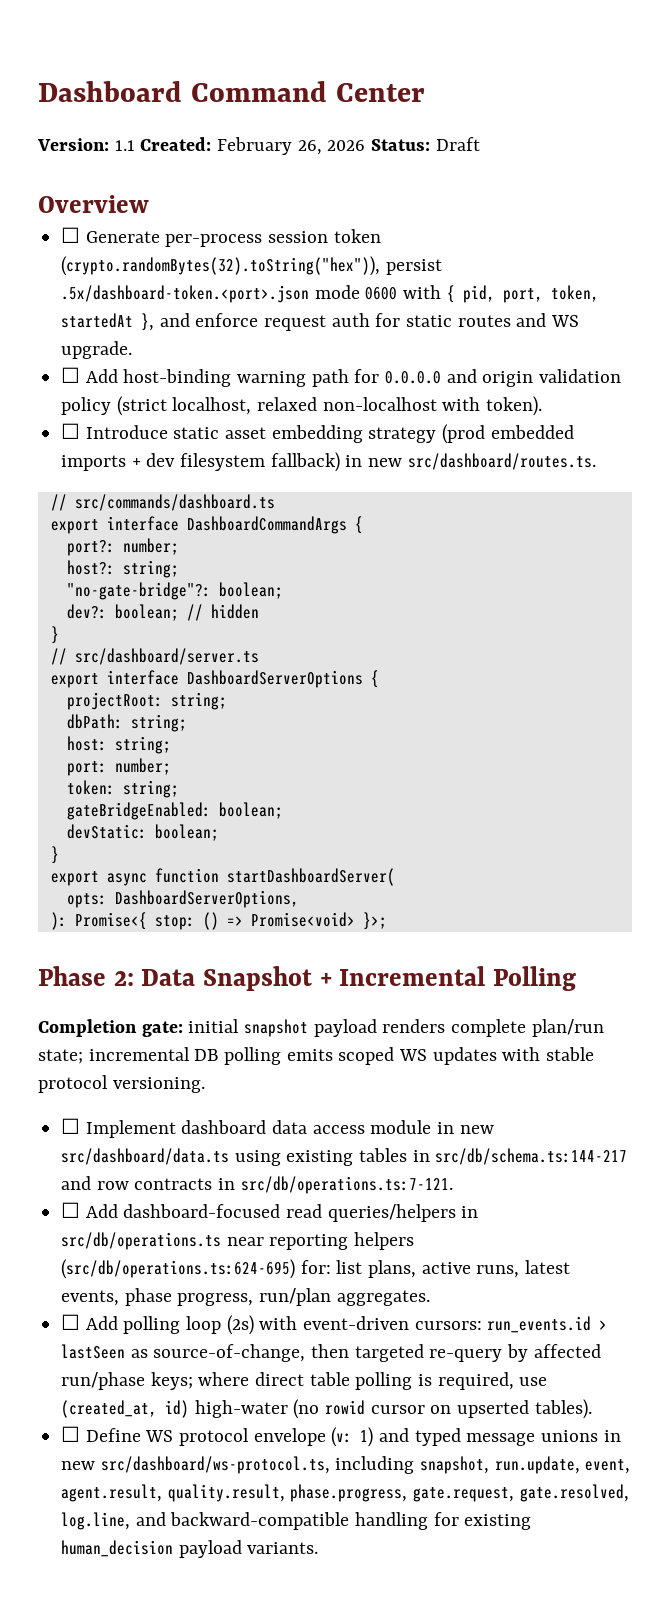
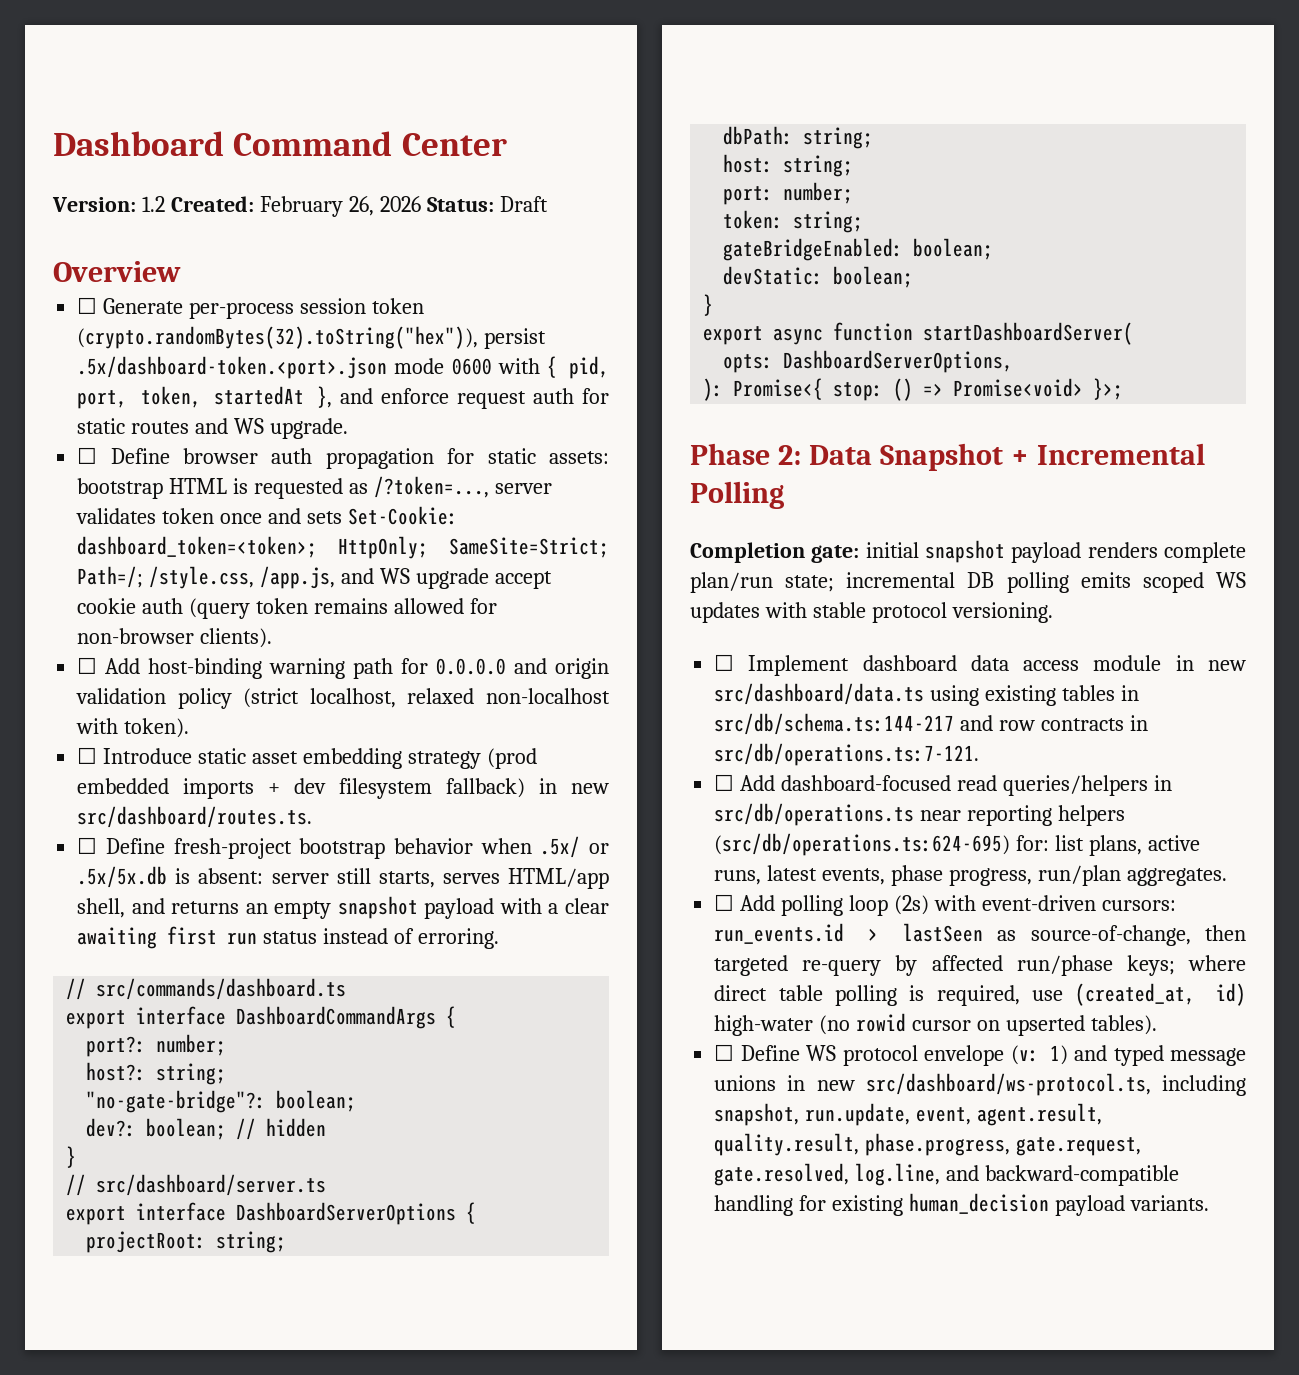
[114,140,135,151] 1.1 -> [141,196,165,212] 1.2
(133, 350) none -> [77,447,609,469] [77,476,552,499] [76,506,458,525] [77,536,609,559] [77,566,552,589] [77,598,497,619] [77,628,273,648] // ☐ Define browser auth propagation for static assets: bootstrap HTML is requested as /?token=..., server validates token once and sets Set-Cookie: dashboard_token=<token>; HttpOnly; SameSite=Strict; Path=/; /style.css, /app.js, and WS upgrade accept cookie auth (query token remains allowed for non-browser clients).
(596, 461) none -> [77,836,609,859] [77,866,609,889] [77,896,609,919] [77,926,499,949] // ☐ Define fresh-project bootstrap behavior when .5x/ or .5x/5x.db is absent: server still starts, serves HTML/app shell, and returns an empty snapshot payload with a clear awaiting first run status instead of erroring.

